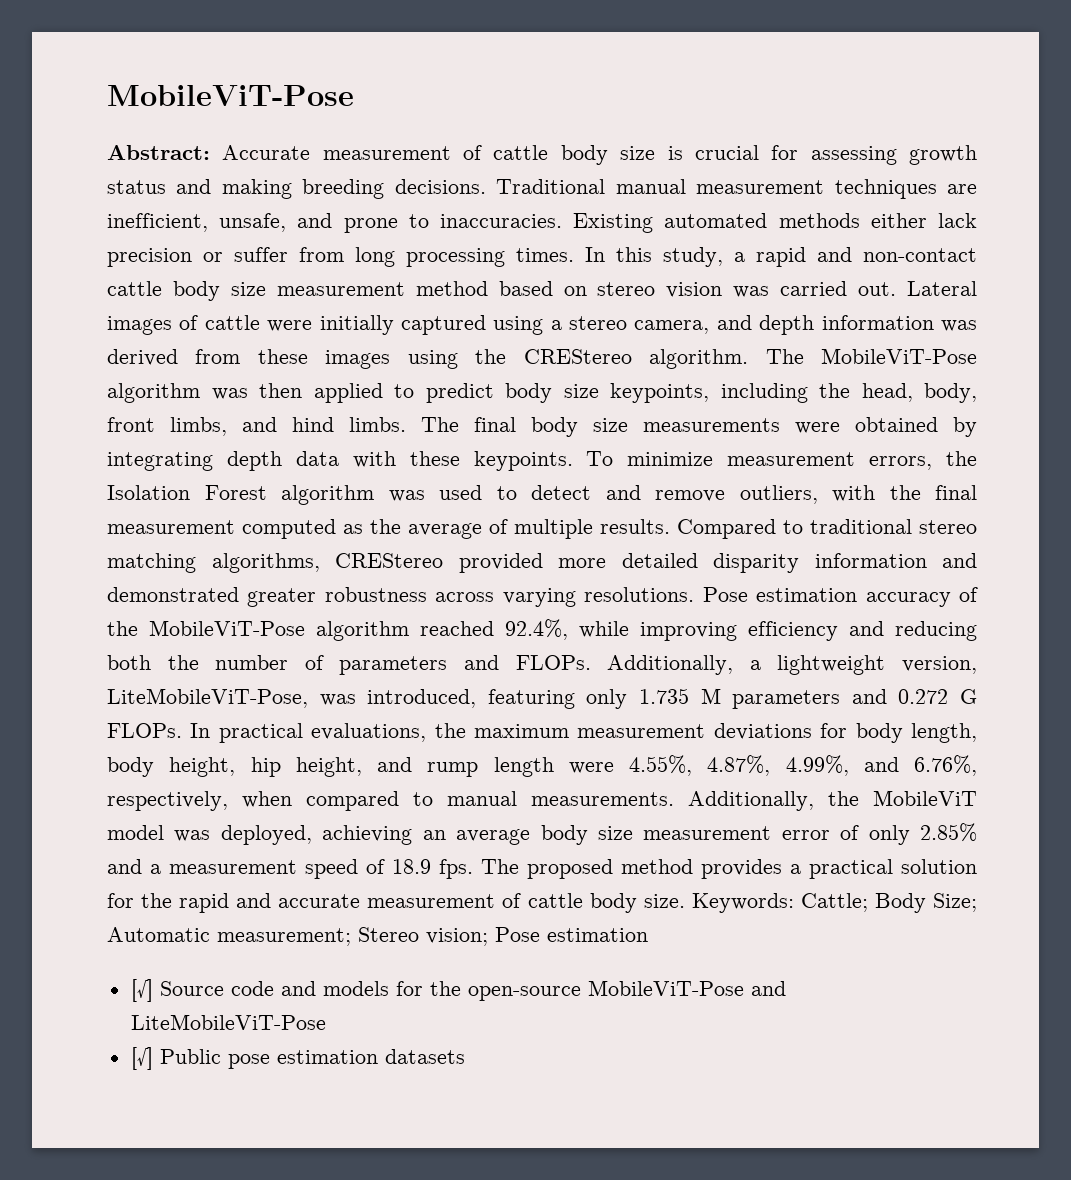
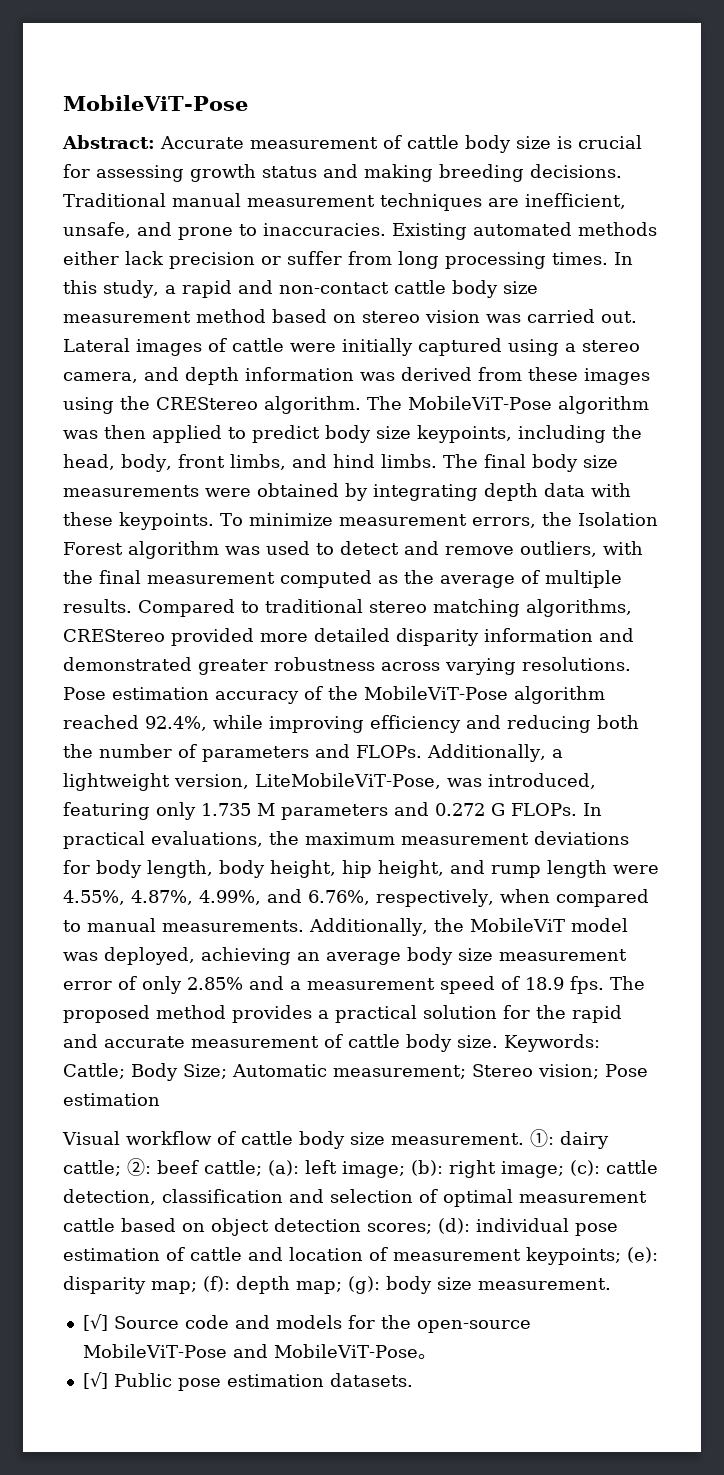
(648, 935) none -> [62,1129,609,1149] [63,1158,658,1178] [63,1189,647,1207] [63,1218,618,1236] [63,1247,658,1265] [63,1276,611,1294] // Visual workflow of cattle body size measurement. ①: dairy cattle; ②: beef cattle; (a): left image; (b): right image; (c): cattle detection, classification and selection of optimal measurement cattle based on object detection scores; (d): individual pose estimation of cattle and location of measurement keypoints; (e): disparity map; (f): depth map; (g): body size measurement.
[130,1014,326,1030] LiteMobileViT-Pose -> [273,1344,436,1359] MobileViT-Pose。
[384,1049,465,1064] datasets -> [329,1373,413,1387] datasets.

